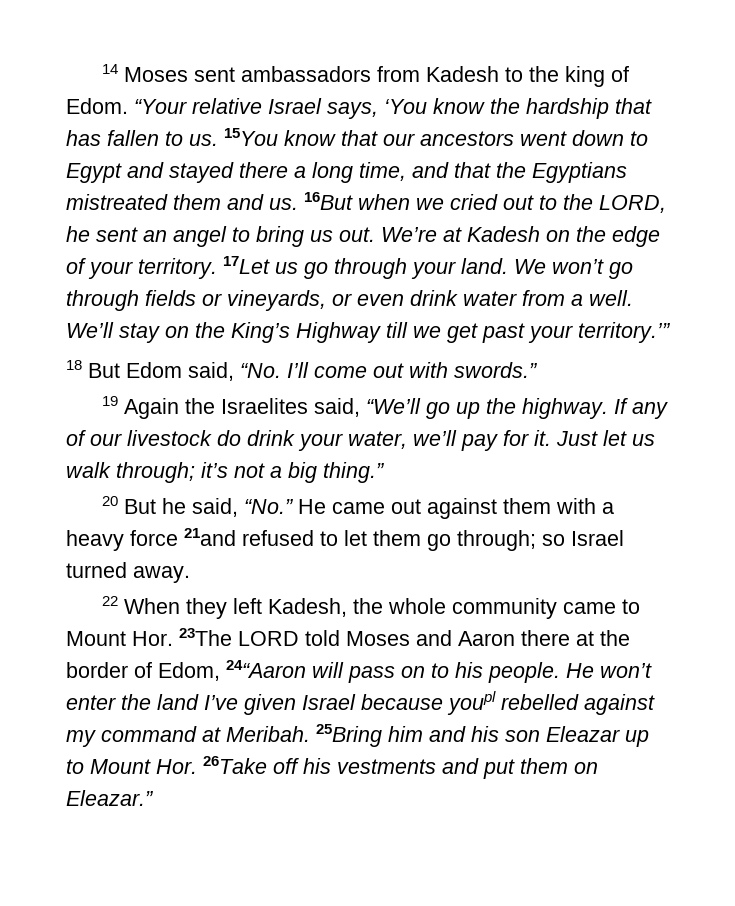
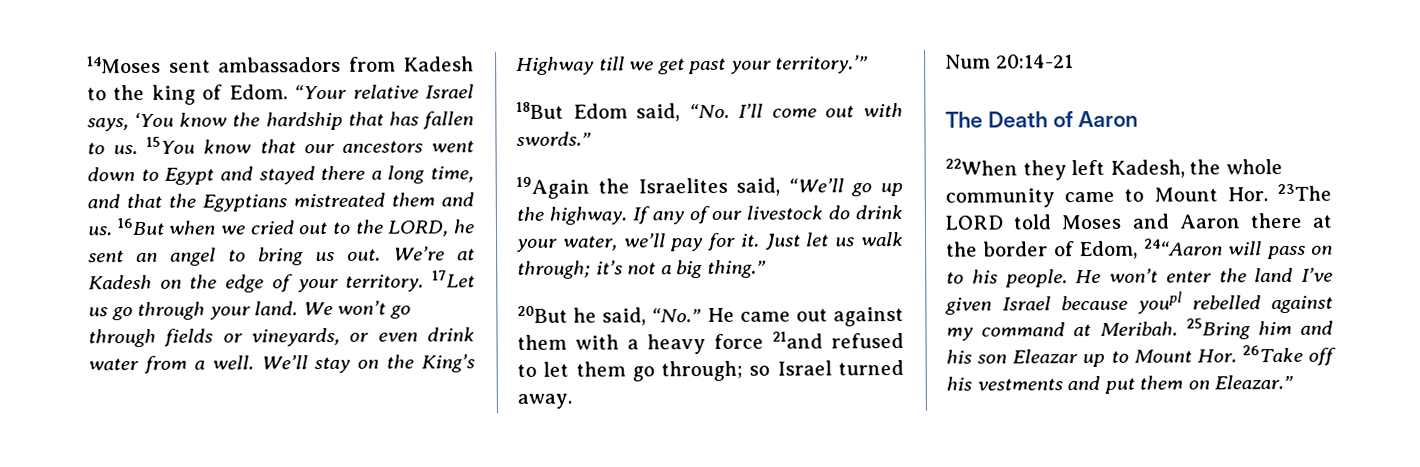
[101,64,188,82] 14 Moses -> [87,55,161,74] 14Moses
[66,360,120,378] 18 But -> [516,101,564,120] 18But
[101,396,179,419] 19 Again -> [516,176,590,200] 19Again
[101,496,156,514] 20 But -> [517,305,568,324] 20But
[101,596,180,614] 22 When -> [945,54,1074,69] [945,110,1139,128] [945,158,1018,176] Num 20:14-21 // The Death of Aaron // 22When

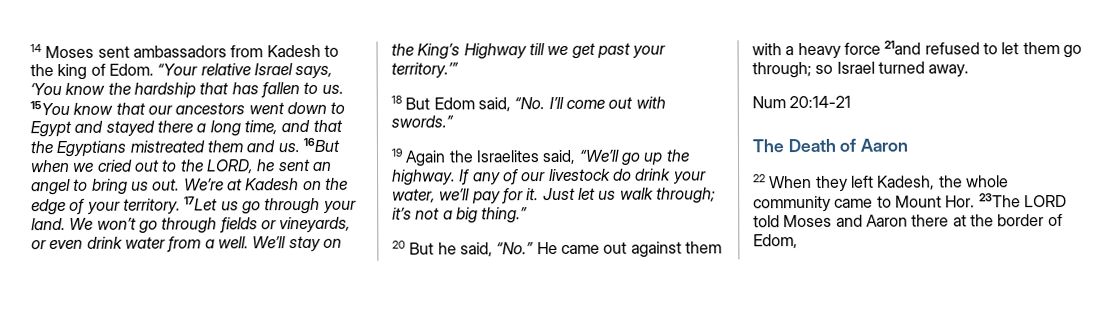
[87,55,161,74] 14Moses -> [30,44,95,59] 14 Moses
[516,101,564,120] 18But -> [391,95,431,110] 18 But
[516,176,590,200] 19Again -> [391,148,447,167] 19 Again
[517,305,568,324] 20But -> [392,240,435,255] 20 But
[945,158,1018,176] 22When -> [753,174,813,189] 22 When
[1143,238,1333,260] [946,267,1333,288] [945,291,1333,315] [946,318,1333,341] [946,344,1336,368] [946,374,1294,394] 24“Aaron will pass on to his people. He won’t enter the land I’ve given Israel because youpl rebelled against my command at Meribah. 25Bring him and his son Eleazar up to Mount Hor. 26Take off his vestments and put them on Eleazar.” -> (798, 241) none

